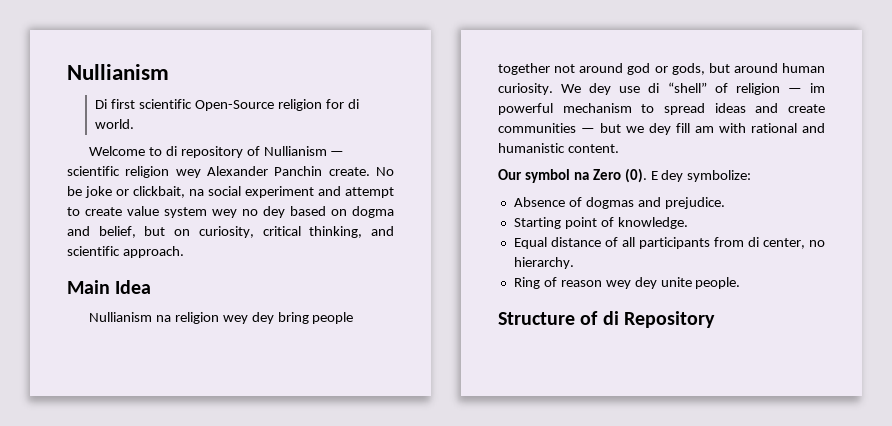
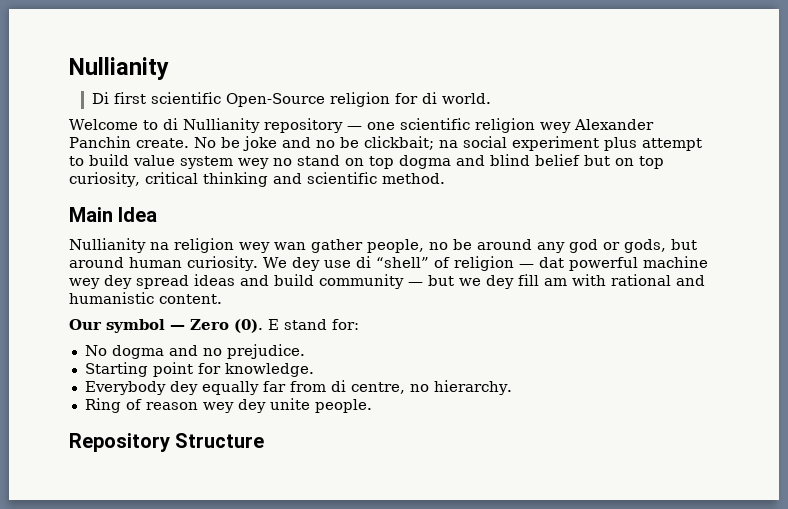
[67,64,169,80] Nullianism -> [69,57,169,80] Nullianity
[180,146,345,158] repository of Nullianism — -> [182,118,395,133] Nullianity repository — one
[116,186,185,198] or clickbait, -> [282,136,434,150] and no be clickbait;
[318,186,341,196] and -> [604,137,637,151] plus
[85,207,122,216] create -> [89,154,129,166] build
[263,206,394,218] [67,226,136,238] dey based on dogma and belief, -> [297,154,580,169] stand on top dogma and blind belief
(191, 232) none -> [639,156,664,169] top
[309,226,363,238] thinking, -> [202,172,268,187] thinking
[122,246,184,258] approach. -> [381,173,445,184] method.
[88,312,152,322] Nullianism -> [69,238,146,253] Nullianity
[251,312,354,324] [498,63,624,75] dey bring people together not around -> [274,239,565,253] wan gather people, no be around any
[810,83,825,93] [498,103,655,115] im powerful mechanism to -> [538,256,708,271] [69,275,132,289] dat powerful machine wey dey
[788,104,825,113] [498,123,576,133] create communities -> [274,274,404,289] build community
[573,172,589,180] na -> [170,325,185,330] —
[661,170,752,182] [513,197,661,209] dey symbolize: // Absence of dogmas and -> [284,319,359,330] [84,345,222,359] stand for: // No dogma and no
[600,217,614,227] of -> [197,363,221,374] for
[513,237,710,249] Equal distance of all participants -> [84,381,286,395] Everybody dey equally far
[762,238,805,249] center, -> [350,382,405,394] centre,
[498,311,715,328] Structure of di Repository -> [69,433,265,452] Repository Structure

